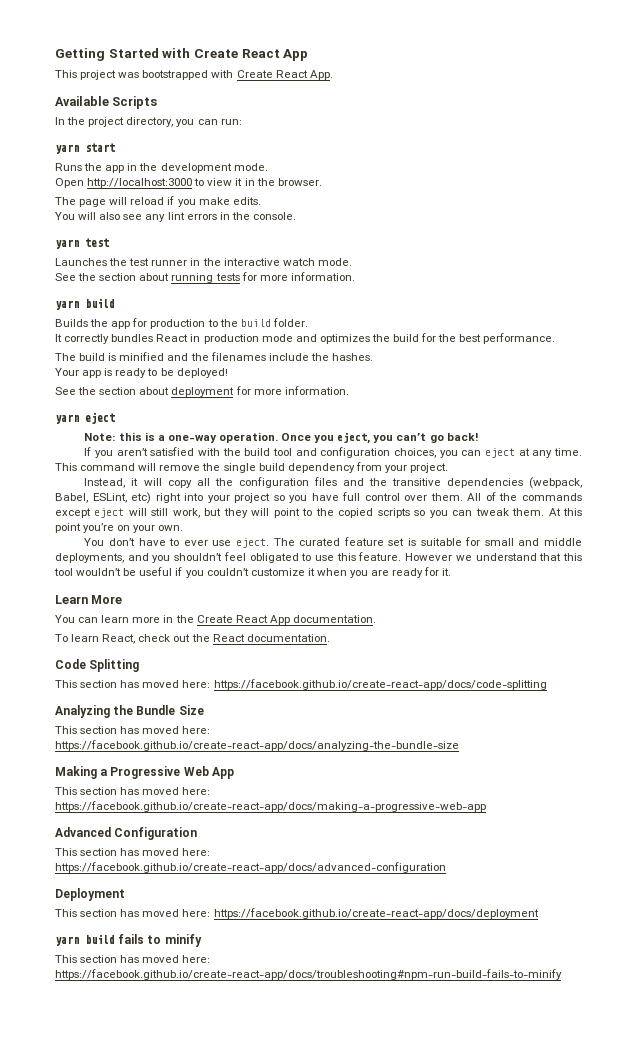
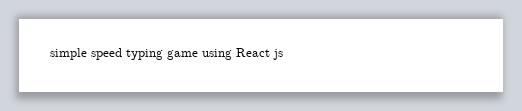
[55,48,309,61] [55,70,333,80] [55,96,158,109] [55,117,242,127] [55,143,115,154] [55,163,268,173] [55,178,322,188] [55,196,261,207] [55,212,296,222] [55,238,109,249] [55,258,352,266] [55,272,355,283] [55,298,115,310] [55,318,308,329] [55,333,556,344] [55,352,373,361] [55,368,228,378] [55,386,349,397] [55,412,115,424] [84,432,479,444] [84,447,583,458] [55,462,449,473] [84,477,582,489] [55,492,582,504] [55,508,582,518] [55,523,184,533] [84,537,583,548] [55,552,582,563] [54,567,452,578] [55,595,123,604] [55,615,376,625] [55,634,330,644] [55,659,140,672] [55,679,547,690] [55,705,204,718] [55,726,211,734] [55,740,459,751] [55,766,234,779] [55,787,211,795] [55,801,486,812] [55,827,198,840] [55,848,211,856] [55,862,446,873] [55,888,125,901] [55,908,539,919] [55,934,202,947] [55,955,211,963] [55,969,562,980] Getting Started with Create React App // This project was bootstrapped with Create React App. // Available Scripts // In the project directory, you can run: // yarn start // Runs the app in the development mode. // Open http://localhost:3000 to view it in the browser. // The page will reload if you make edits. // You will also see any lint errors in the console. // yarn test // Launches the test runner in the interactive watch mode. // See the section about running tests for more information. // yarn build // Builds the app for production to the build folder. // It correctly bundles React in production mode and optimizes the build for the best performance. // The build is minified and the filenames include the hashes. // Your app is ready to be deployed! // See the section about deployment for more information. // yarn eject // Note: this is a one-way operation. Once you eject, you can’t go back! // If you aren’t satisfied with the build tool and configuration choices, you can eject at any time. This command will remove the single build dependency from your project. // Instead, it will copy all the configuration files and the transitive dependencies (webpack, Babel, ESLint, etc) right into your project so you have full control over them. All of the commands except eject will still work, but they will point to the copied scripts so you can tweak them. At this point you’re on your own. // You don’t have to ever use eject. The curated feature set is suitable for small and middle deployments, and you shouldn’t feel obligated to use this feature. However we understand that this tool wouldn’t be useful if you couldn’t customize it when you are ready for it. // Learn More // You can learn more in the Create React App documentation. // To learn React, check out the React documentation. // Code Splitting // This section has moved here: https://facebook.github.io/create-react-app/docs/code-splitting // Analyzing the Bundle Size // This section has moved here: https://facebook.github.io/create-react-app/docs/analyzing-the-bundle-size // Making a Progressive Web App // This section has moved here: https://facebook.github.io/create-react-app/docs/making-a-progressive-web-app // Advanced Configuration // This section has moved here: https://facebook.github.io/create-react-app/docs/advanced-configuration // Deployment // This section has moved here: https://facebook.github.io/create-react-app/docs/deployment // yarn build fails to minify // This section has moved here: https://facebook.github.io/create-react-app/docs/troubleshooting#npm-run-build-fails-to-minify -> [50,48,283,60] simple speed typing game using React js

